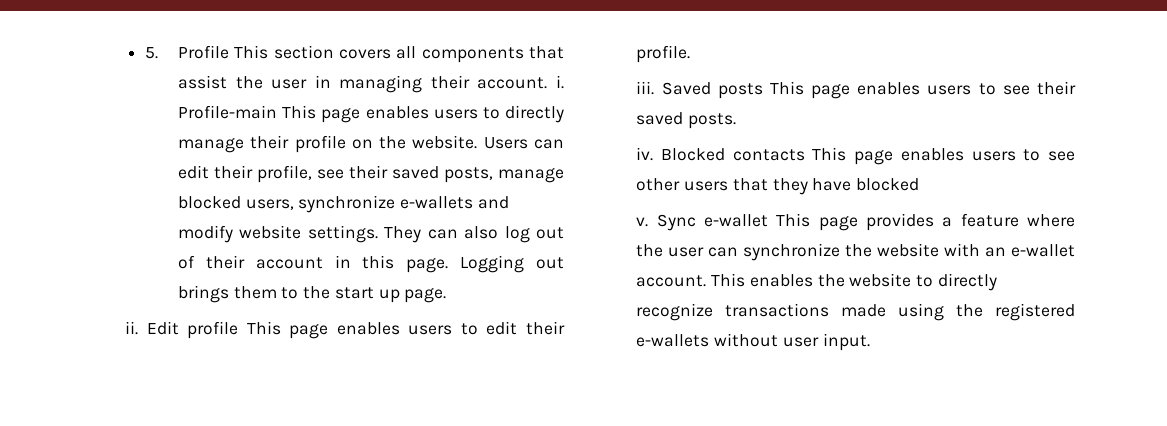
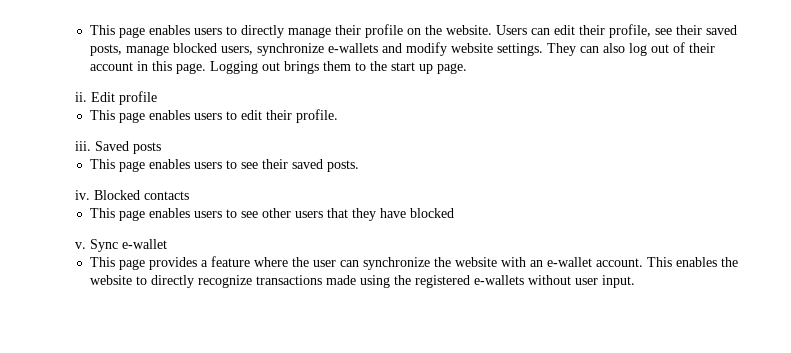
[144,45,564,63] [178,75,564,93] [178,105,278,119] 5. Profile This section covers all components that assist the user in managing their account. i. Profile-main -> (89, 30) none
(239, 330) none -> (157, 98) //
(763, 91) none -> (161, 148) //
(805, 155) none -> (189, 195) //
(769, 220) none -> (167, 244) //

